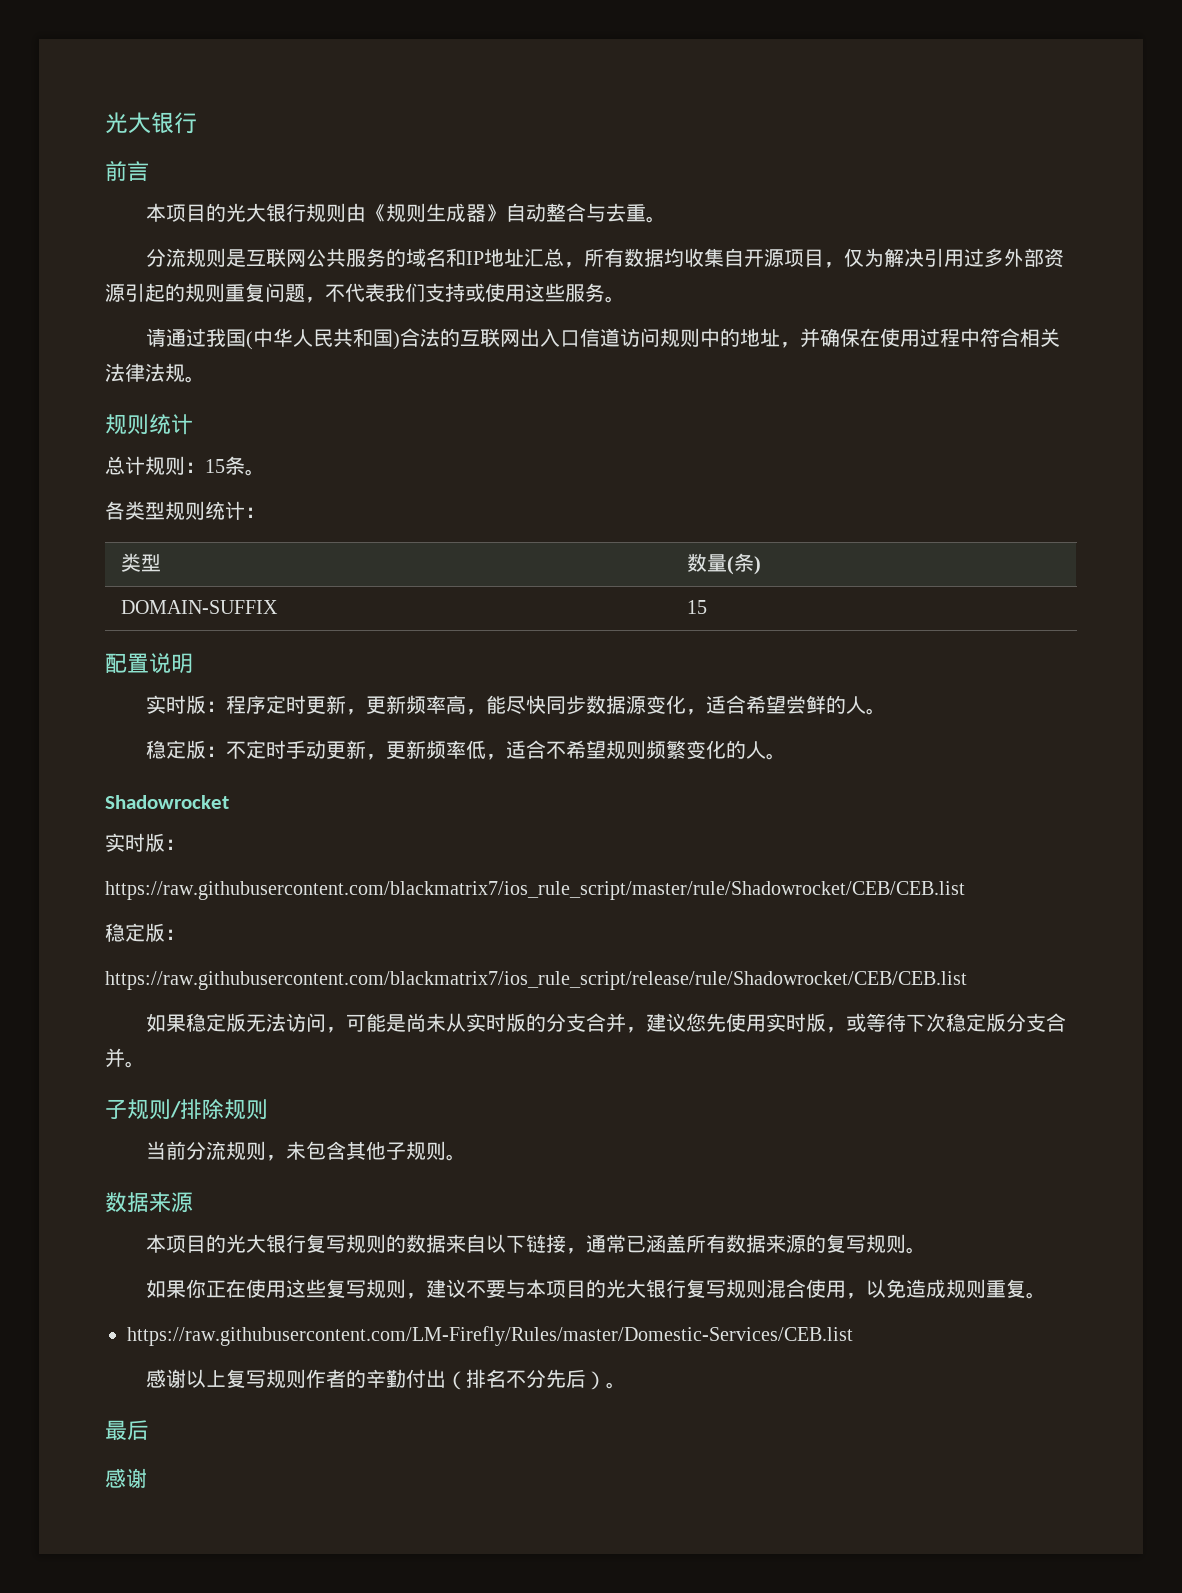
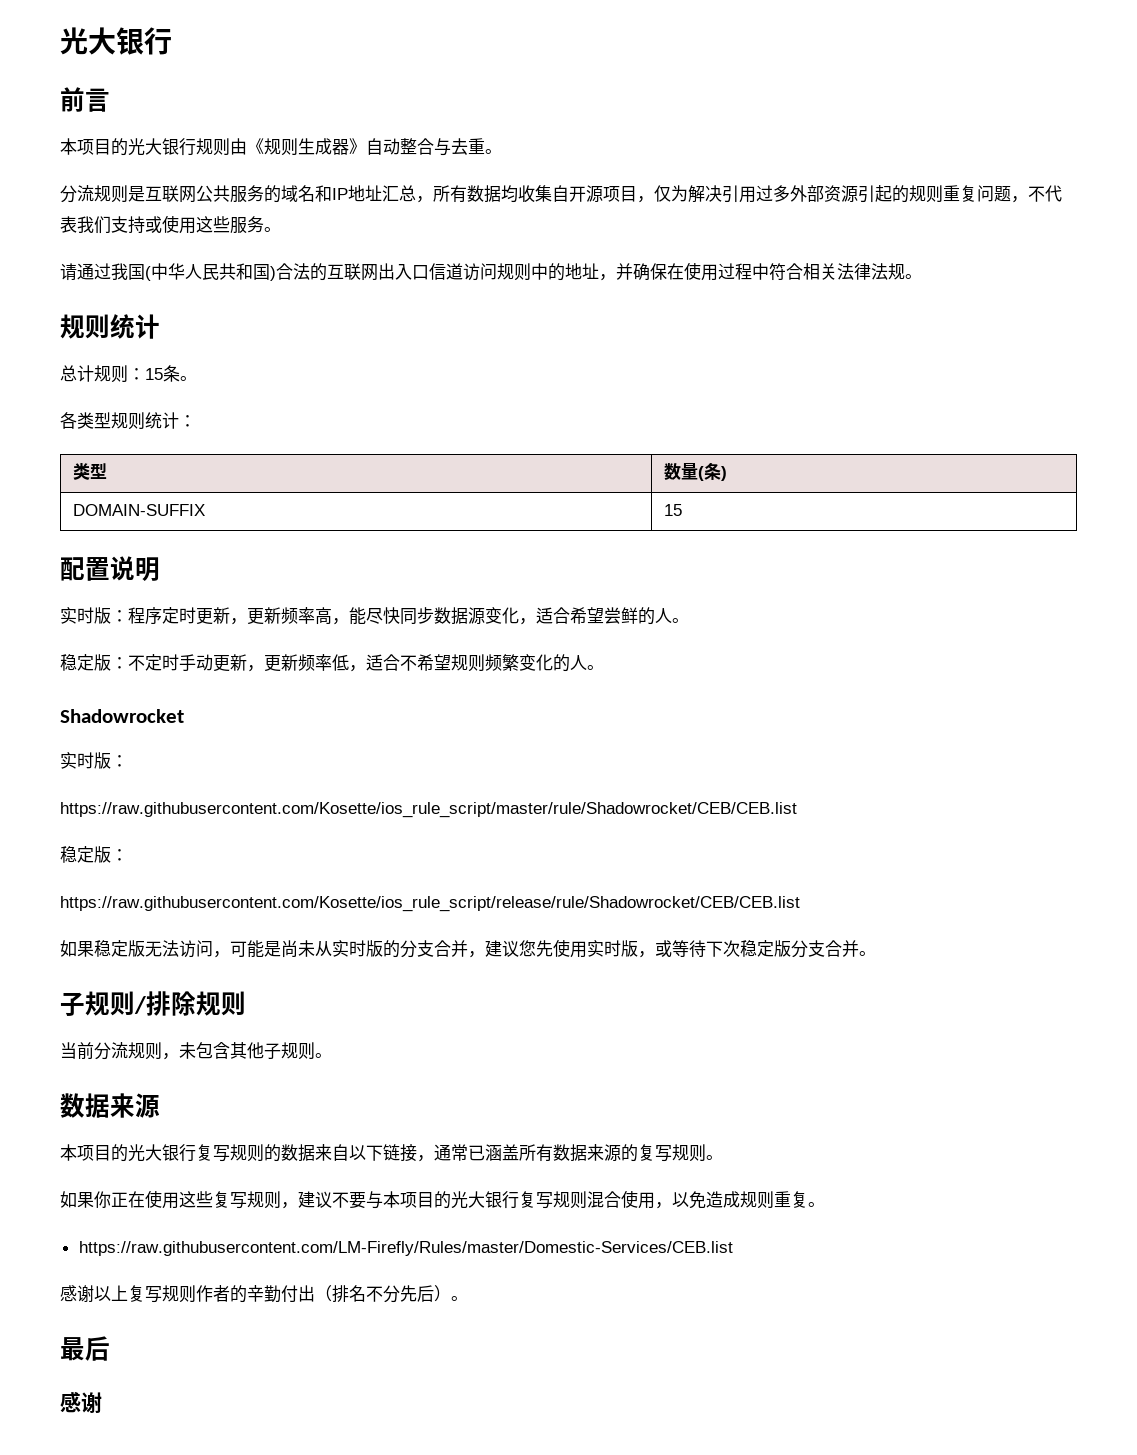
[105,881,965,900] https://raw.githubusercontent.com/blackmatrix7/ios_rule_script/master/rule/Shadowrocket/CEB/CEB.list -> [60,802,797,818] https://raw.githubusercontent.com/Kosette/ios_rule_script/master/rule/Shadowrocket/CEB/CEB.list
[105,971,967,990] https://raw.githubusercontent.com/blackmatrix7/ios_rule_script/release/rule/Shadowrocket/CEB/CEB.list -> [60,896,800,912] https://raw.githubusercontent.com/Kosette/ios_rule_script/release/rule/Shadowrocket/CEB/CEB.list

